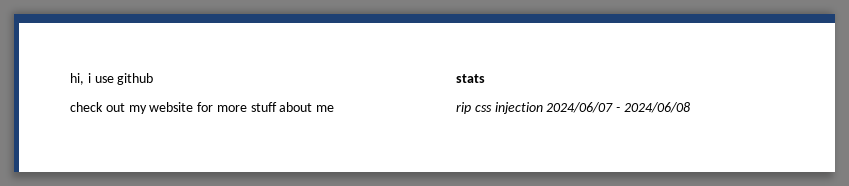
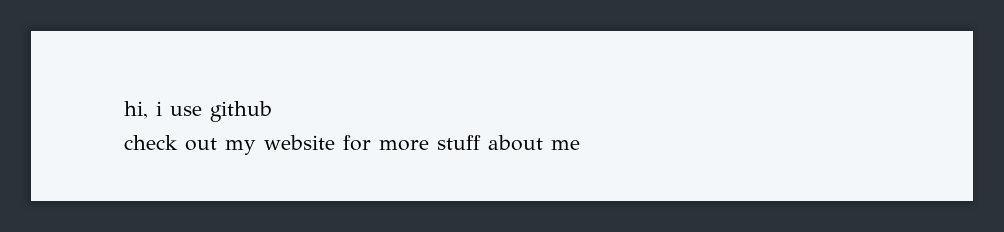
[456,74,485,83] [456,102,690,114] // stats // rip css injection 2024/06/07 - 2024/06/08 -> (580, 145) none

